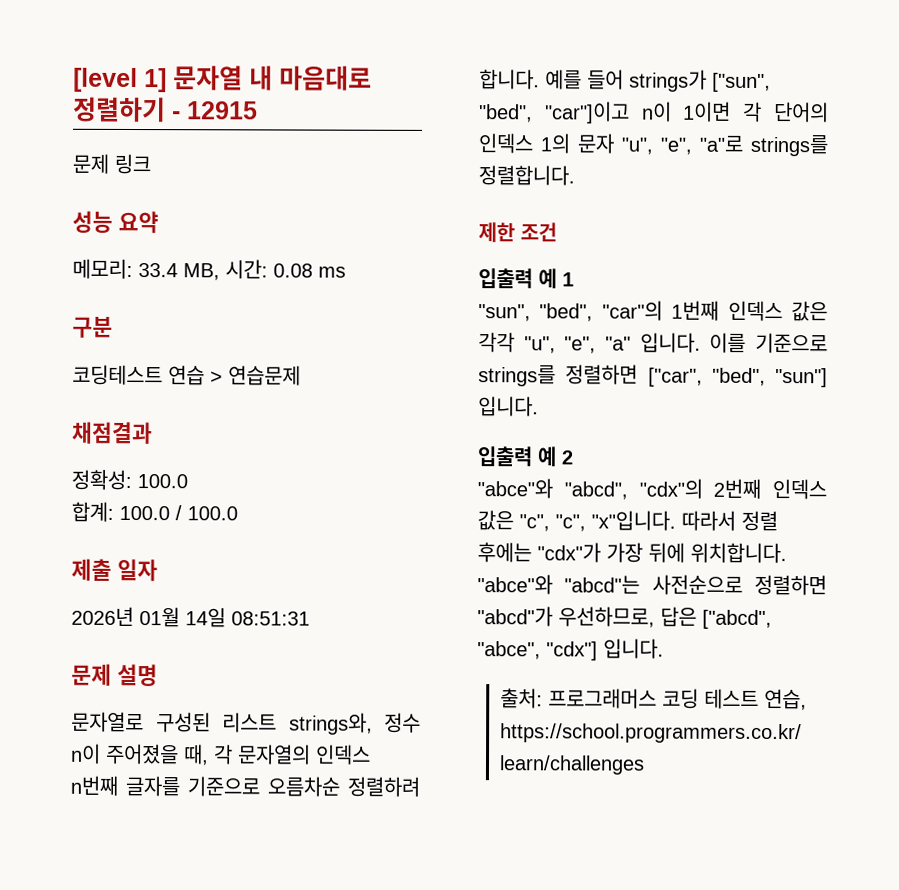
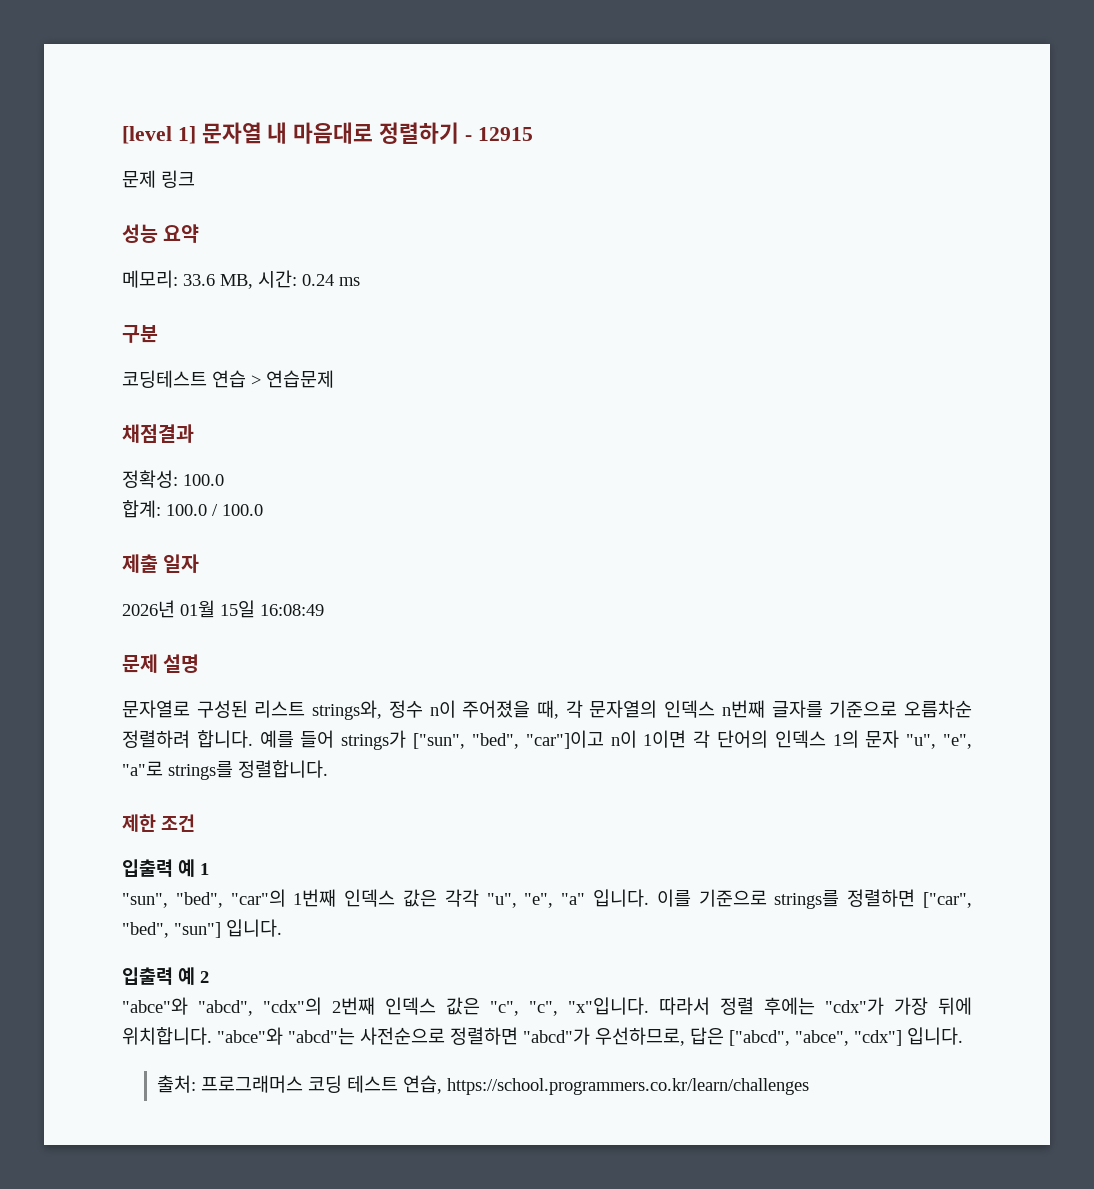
[138,263,178,278] 33.4 -> [183,274,215,286] 33.6
[273,263,313,278] 0.08 -> [302,274,334,286] 0.24
[185,607,310,628] 14일 08:51:31 -> [220,600,324,618] 15일 16:08:49

